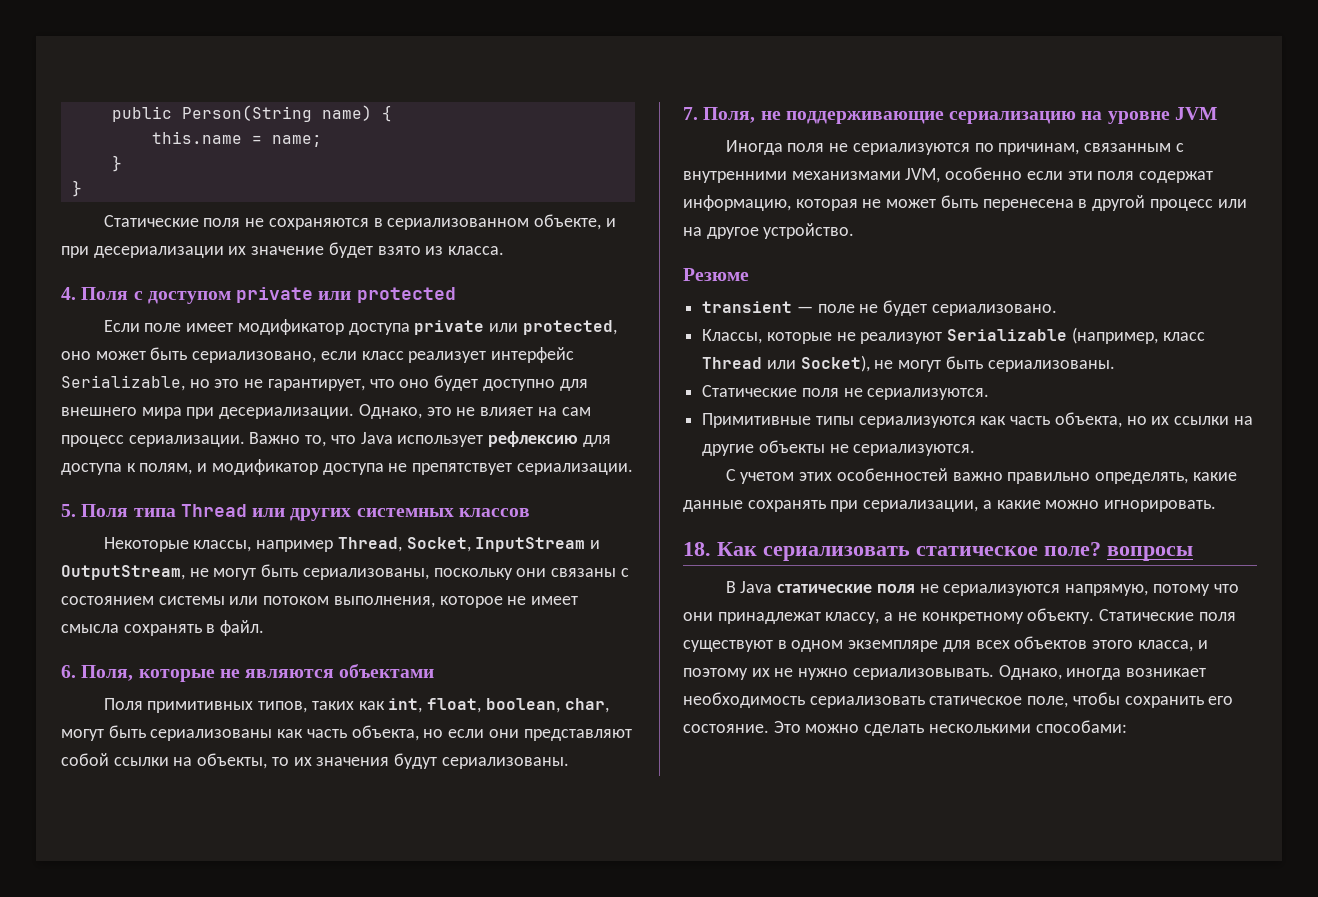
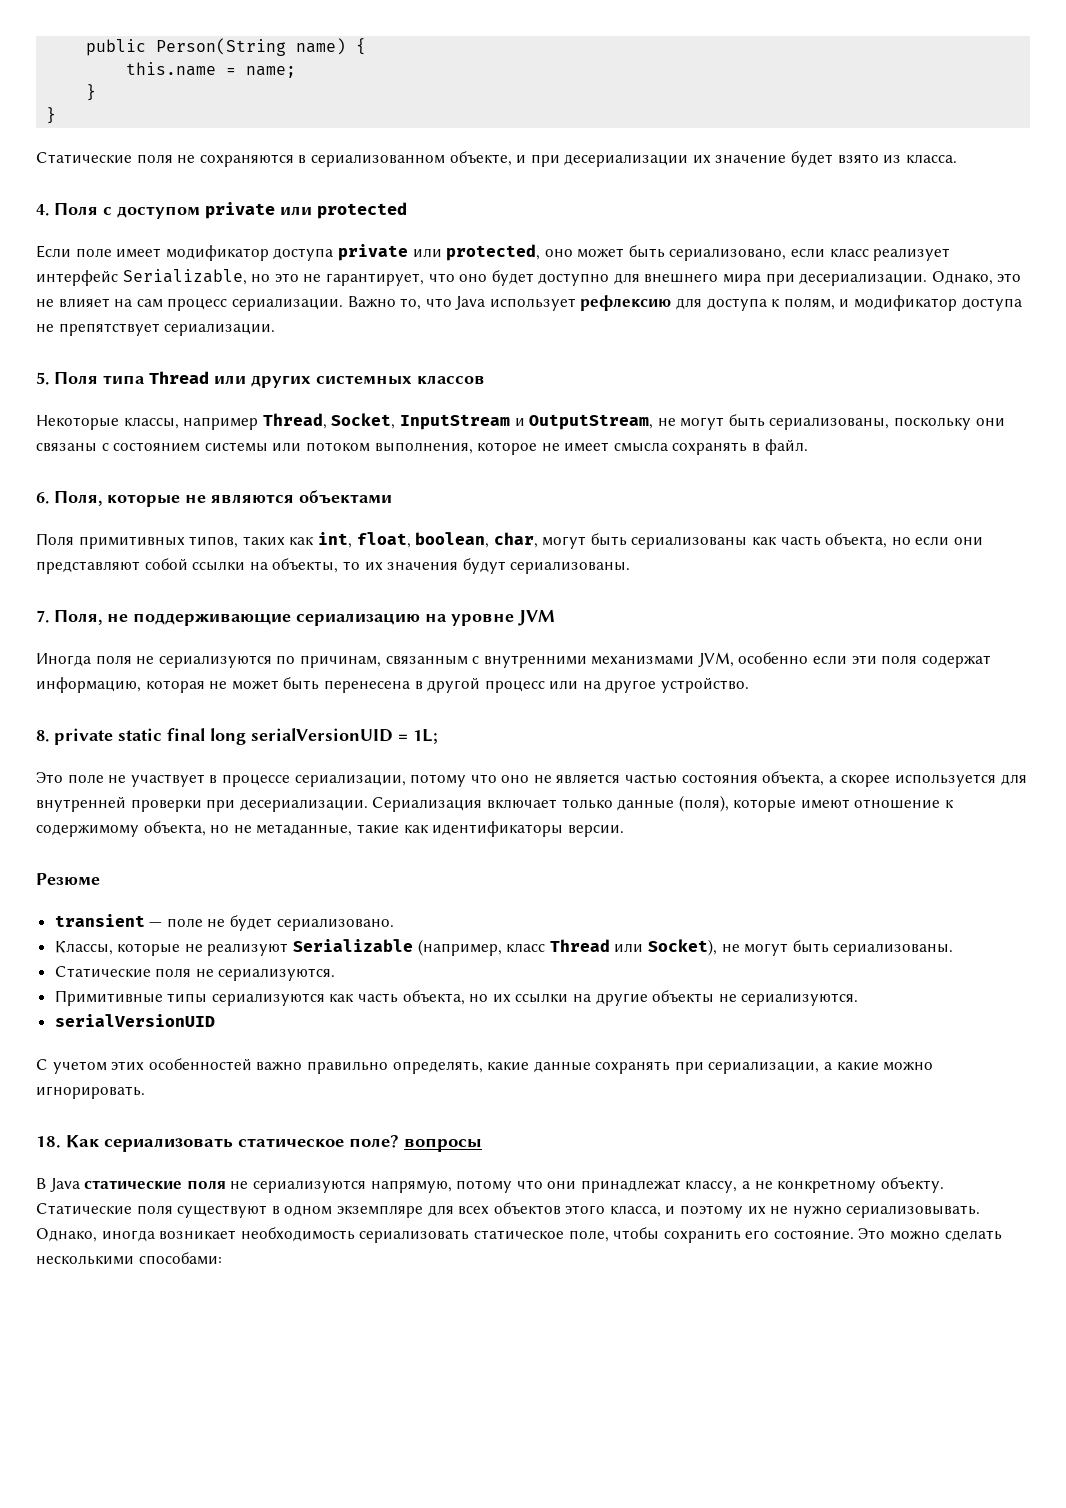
(855, 231) none -> [36,728,438,745] [36,771,1027,787] [36,795,955,812] [36,821,624,837] // 8. private static final long serialVersionUID = 1L; // Это поле не участвует в процессе сериализации, потому что оно не является частью состояния объекта, а скорее используется для внутренней проверки при десериализации. Сериализация включает только данные (поля), которые имеют отношение к содержимому объекта, но не метаданные, такие как идентификаторы версии.
(976, 450) none -> [54,1014,215,1027] // serialVersionUID

